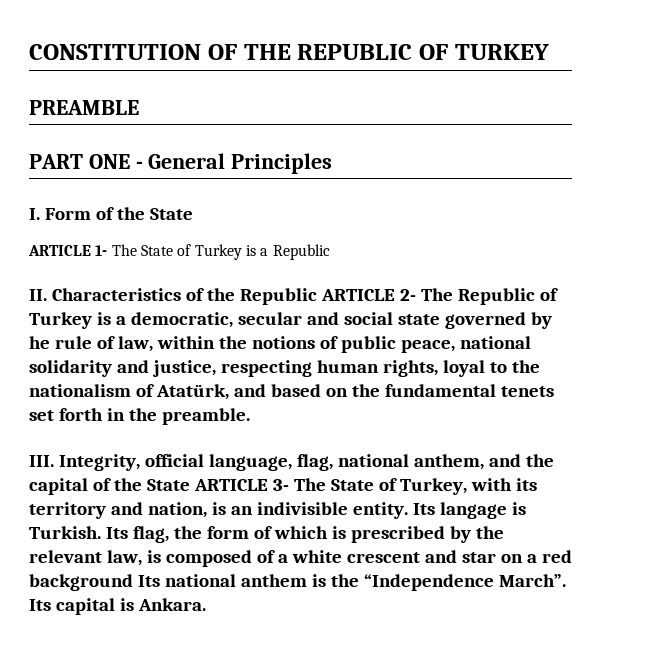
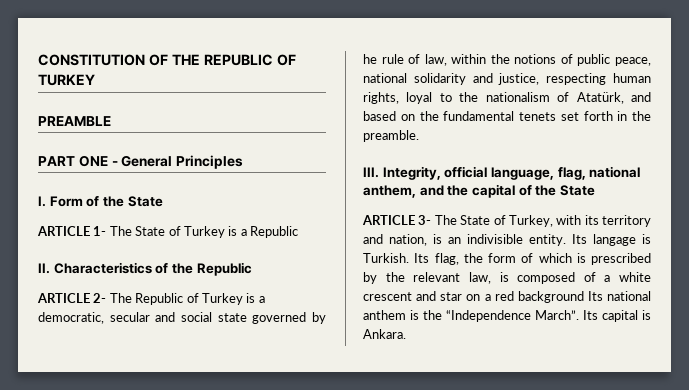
(317, 296) none -> (252, 269) //
(190, 485) none -> (595, 190) //

